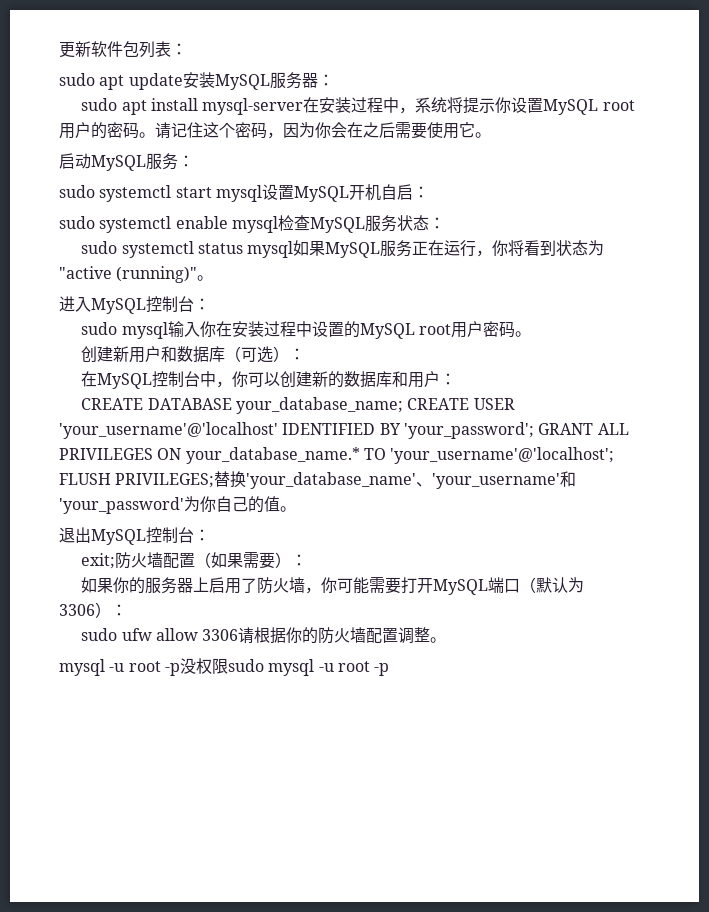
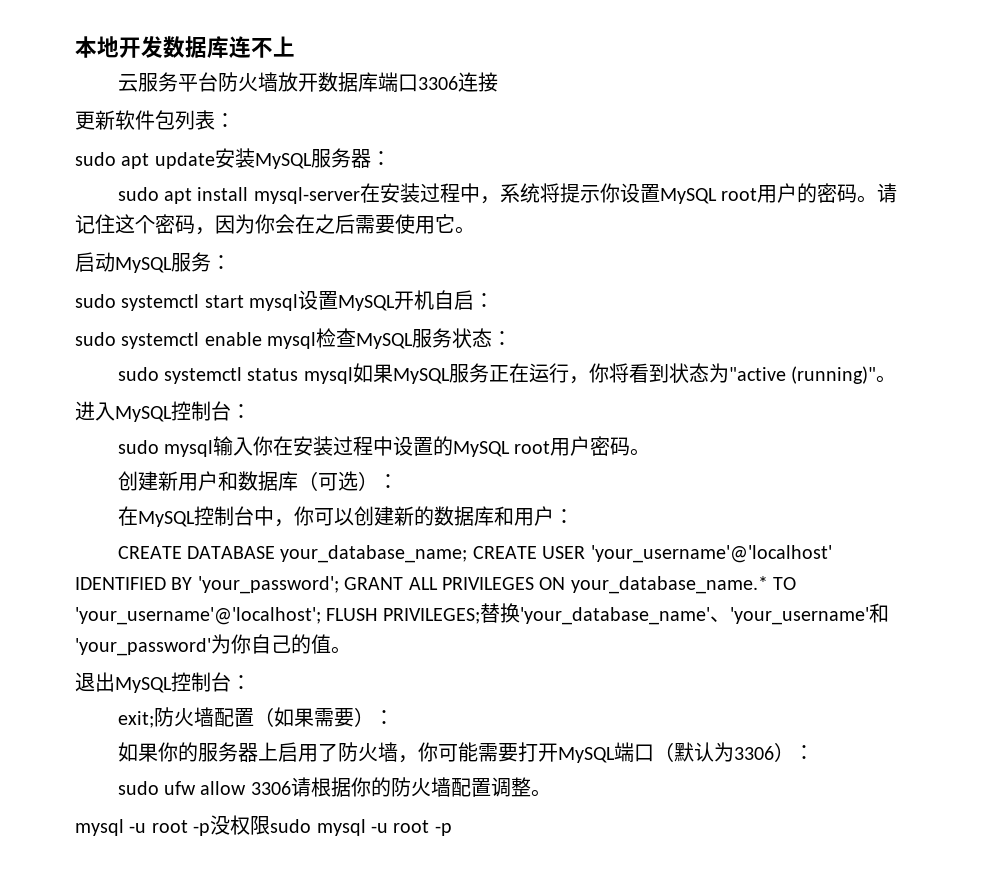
(59, 50) none -> [75,36,295,58] [117,72,498,92] 本地开发数据库连不上 // 云服务平台防火墙放开数据库端口3306连接 //

